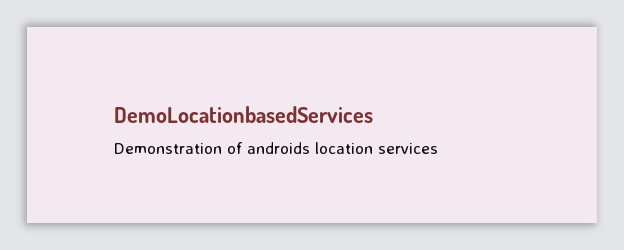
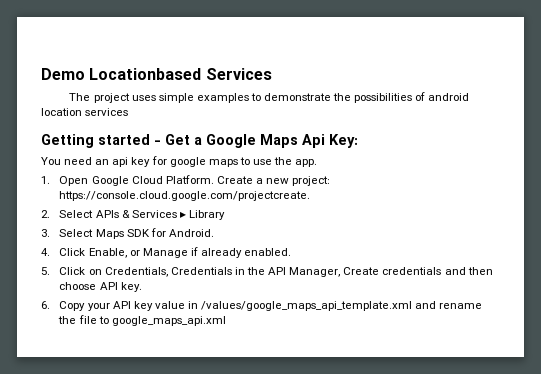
[114,106,373,123] [114,142,438,154] DemoLocationbasedServices // Demonstration of androids location services -> [41,68,272,80] [69,92,470,103] [41,108,129,116] [41,134,358,148] [41,156,318,167] [41,175,331,186] [59,191,311,201] [41,210,225,220] [41,228,214,239] [41,247,292,258] [41,267,493,277] [59,282,142,292] [41,301,483,311] [58,315,226,326] Demo Locationbased Services // The project uses simple examples to demonstrate the possibilities of android location services // Getting started - Get a Google Maps Api Key: // You need an api key for google maps to use the app. // 1. Open Google Cloud Platform. Create a new project: https://console.cloud.google.com/projectcreate. // 2. Select APIs & Services ▸ Library // 3. Select Maps SDK for Android. // 4. Click Enable, or Manage if already enabled. // 5. Click on Credentials, Credentials in the API Manager, Create credentials and then choose API key. // 6. Copy your API key value in /values/google_maps_api_template.xml and rename the file to google_maps_api.xml

